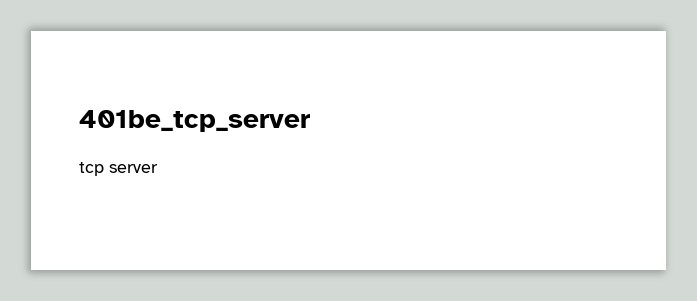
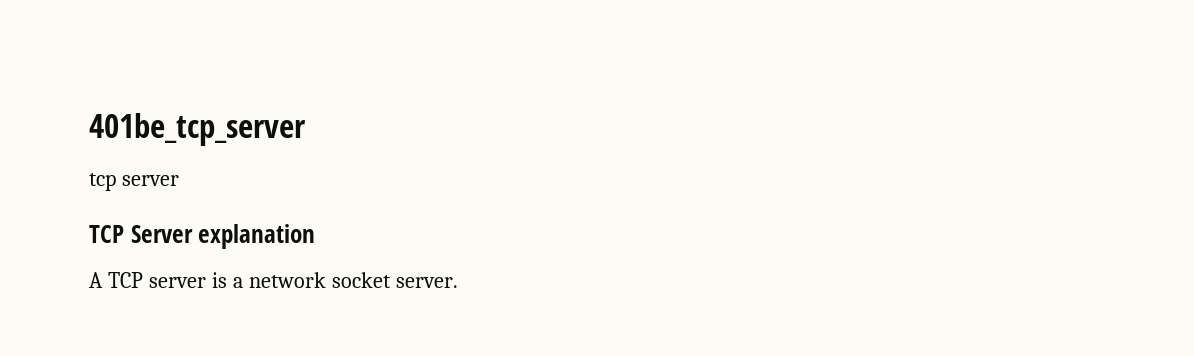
(158, 168) none -> [89,224,316,249] [89,272,458,288] // TCP Server explanation // A TCP server is a network socket server.

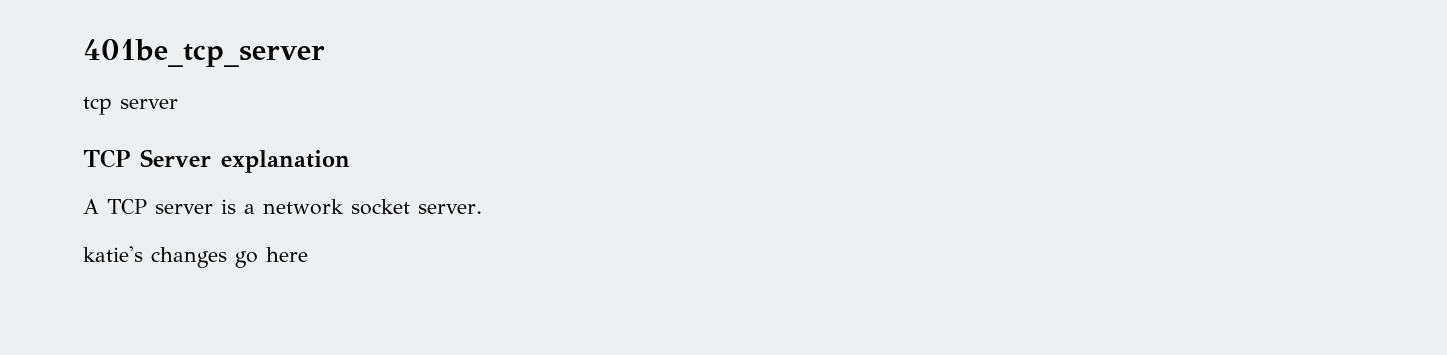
(458, 282) none -> [83,246,308,268] // katie's changes go here

